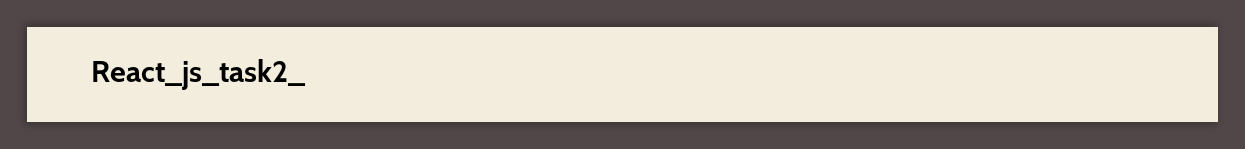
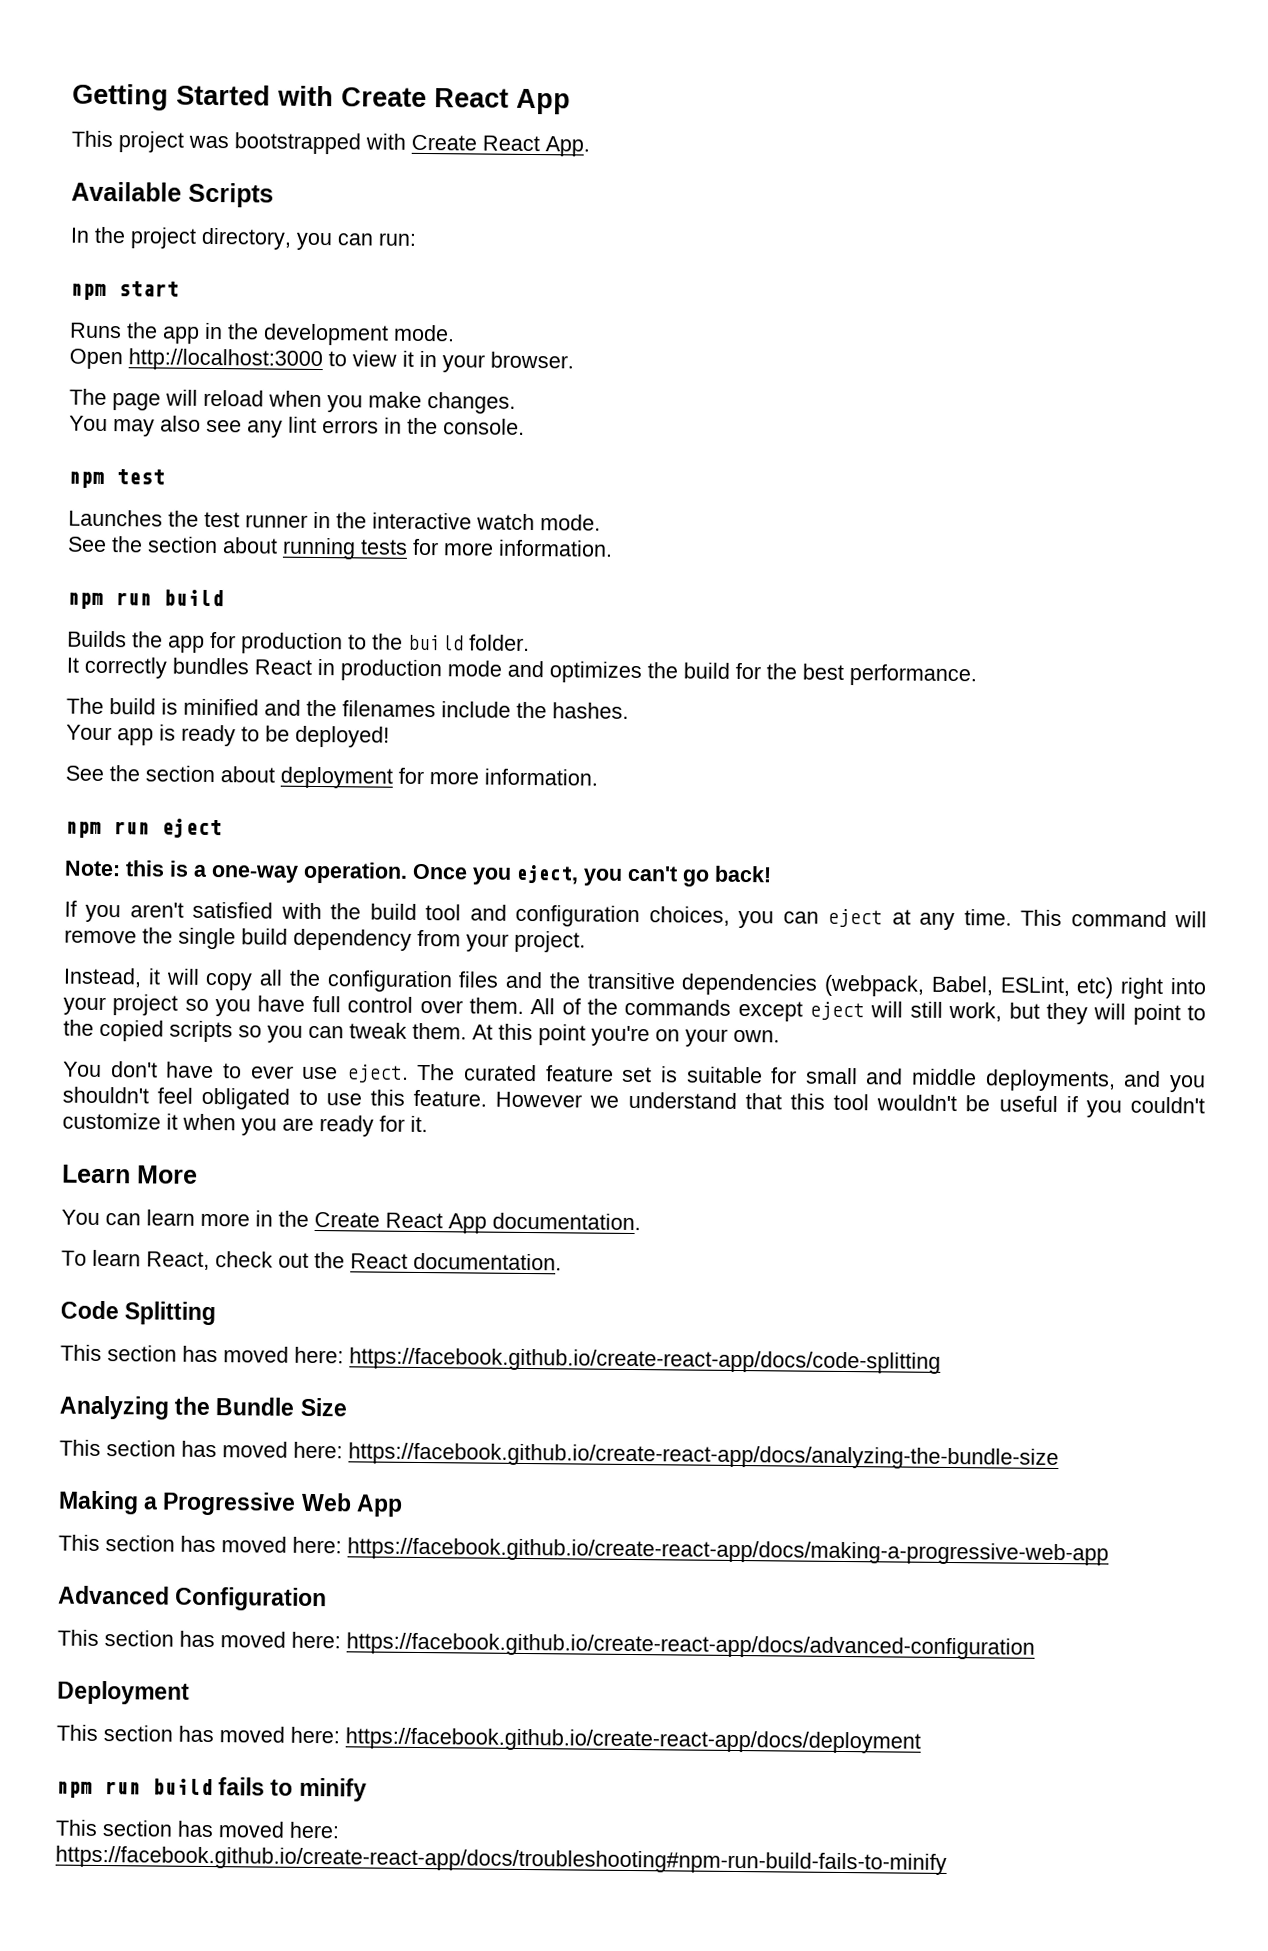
[91,59,306,90] React_js_task2_ -> [72,83,571,115] [71,130,590,157] [71,181,274,208] [70,226,416,251] [70,281,179,300] [69,322,455,346] [69,348,574,373] [69,388,516,414] [69,415,525,438] [68,469,165,488] [68,509,601,531] [67,536,613,560] [67,589,224,609] [67,630,530,655] [66,656,977,687] [66,697,629,719] [66,724,390,748] [65,765,598,789] [65,818,222,839] [64,860,772,887] [64,900,1208,931] [64,927,586,953] [63,967,1206,999] [63,994,1206,1026] [63,1019,780,1047] [63,1061,1206,1093] [62,1086,1205,1118] [62,1112,428,1137] [62,1164,198,1184] [61,1209,641,1234] [61,1249,562,1271] [60,1300,217,1326] [60,1344,941,1374] [59,1395,348,1420] [59,1439,1059,1471] [58,1490,403,1517] [58,1534,1109,1566] [58,1585,328,1612] [57,1629,1035,1660] [57,1680,190,1705] [56,1724,921,1754] [56,1777,367,1802] [55,1819,340,1839] [55,1845,947,1875] Getting Started with Create React App // This project was bootstrapped with Create React App. // Available Scripts // In the project directory, you can run: // npm start // Runs the app in the development mode. // Open http://localhost:3000 to view it in your browser. // The page will reload when you make changes. // You may also see any lint errors in the console. // npm test // Launches the test runner in the interactive watch mode. // See the section about running tests for more information. // npm run build // Builds the app for production to the build folder. // It correctly bundles React in production mode and optimizes the build for the best performance. // The build is minified and the filenames include the hashes. // Your app is ready to be deployed! // See the section about deployment for more information. // npm run eject // Note: this is a one-way operation. Once you eject, you can't go back! // If you aren't satisfied with the build tool and configuration choices, you can eject at any time. This command will remove the single build dependency from your project. // Instead, it will copy all the configuration files and the transitive dependencies (webpack, Babel, ESLint, etc) right into your project so you have full control over them. All of the commands except eject will still work, but they will point to the copied scripts so you can tweak them. At this point you're on your own. // You don't have to ever use eject. The curated feature set is suitable for small and middle deployments, and you shouldn't feel obligated to use this feature. However we understand that this tool wouldn't be useful if you couldn't customize it when you are ready for it. // Learn More // You can learn more in the Create React App documentation. // To learn React, check out the React documentation. // Code Splitting // This section has moved here: https://facebook.github.io/create-react-app/docs/code-splitting // Analyzing the Bundle Size // This section has moved here: https://facebook.github.io/create-react-app/docs/analyzing-the-bundle-size // Making a Progressive Web App // This section has moved here: https://facebook.github.io/create-react-app/docs/making-a-progressive-web-app // Advanced Configuration // This section has moved here: https://facebook.github.io/create-react-app/docs/advanced-configuration // Deployment // This section has moved here: https://facebook.github.io/create-react-app/docs/deployment // npm run build fails to minify // This section has moved here: https://facebook.github.io/create-react-app/docs/troubleshooting#npm-run-build-fails-to-minify

